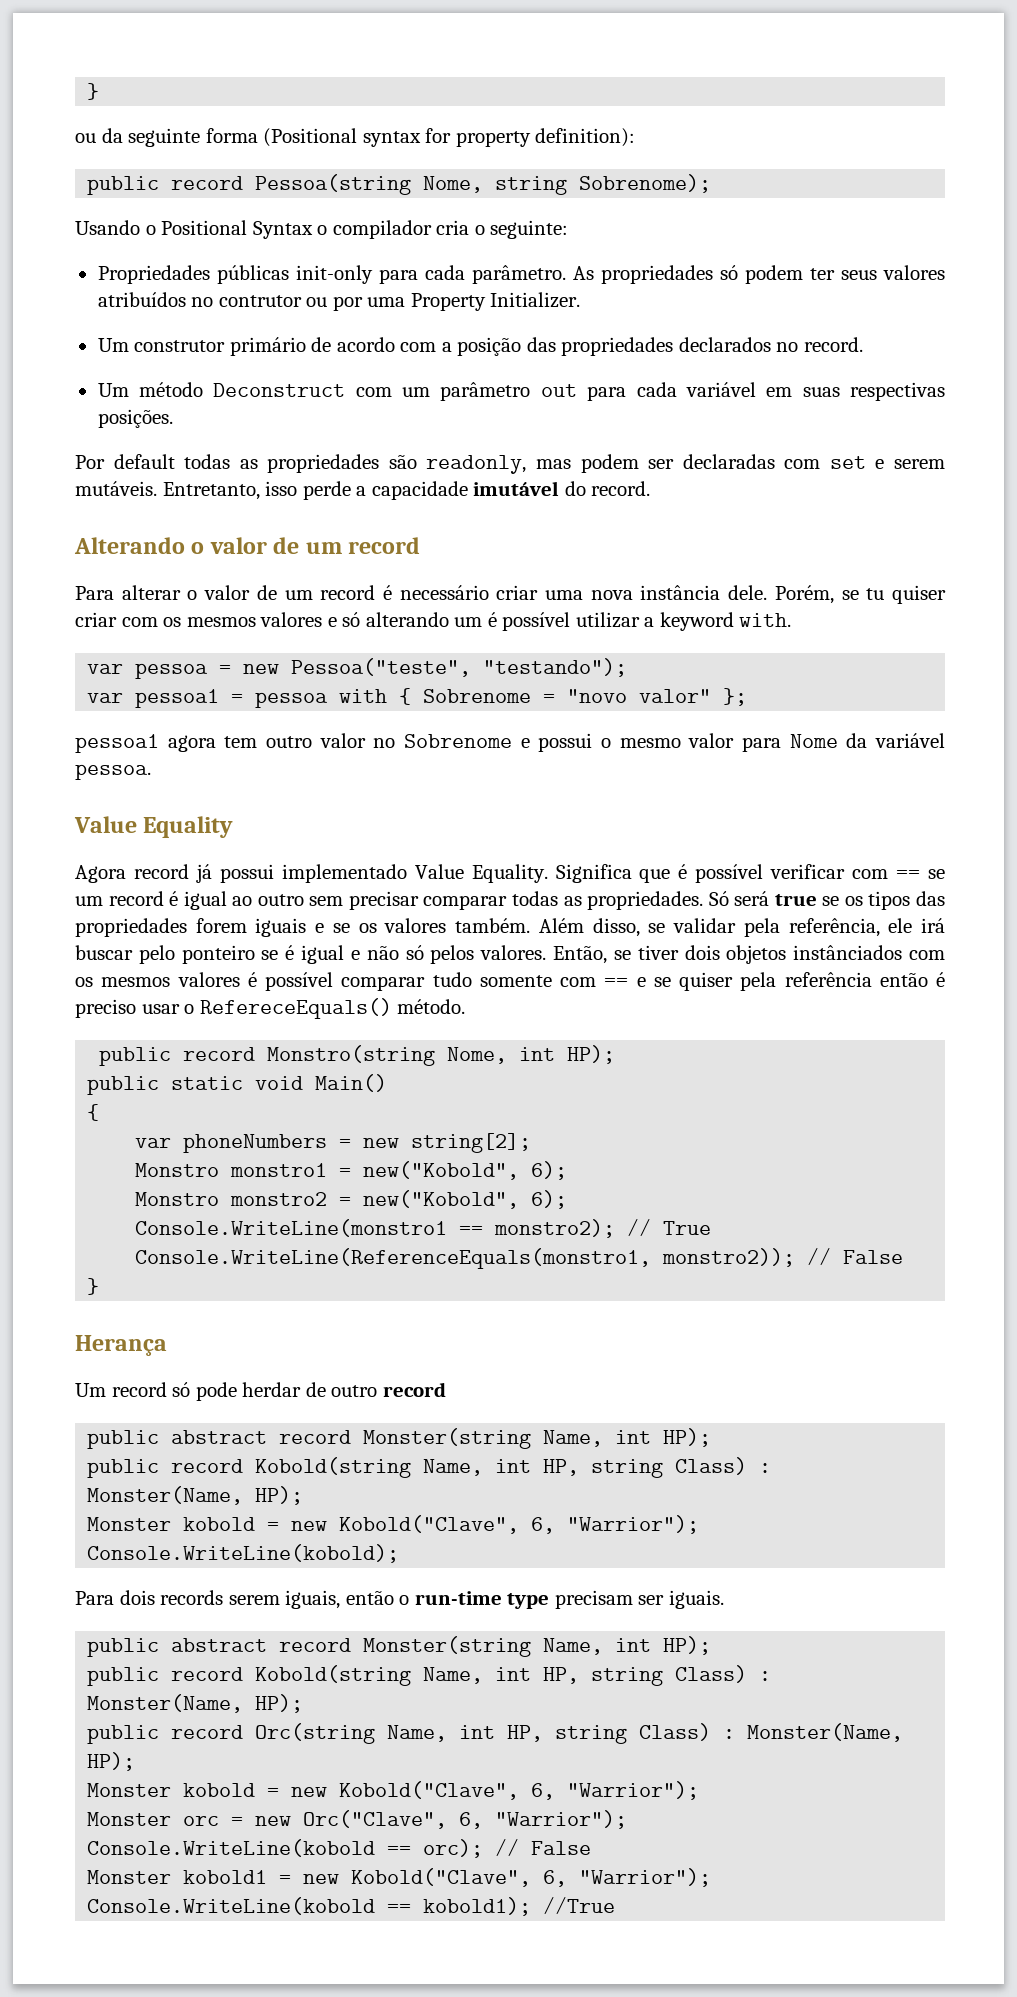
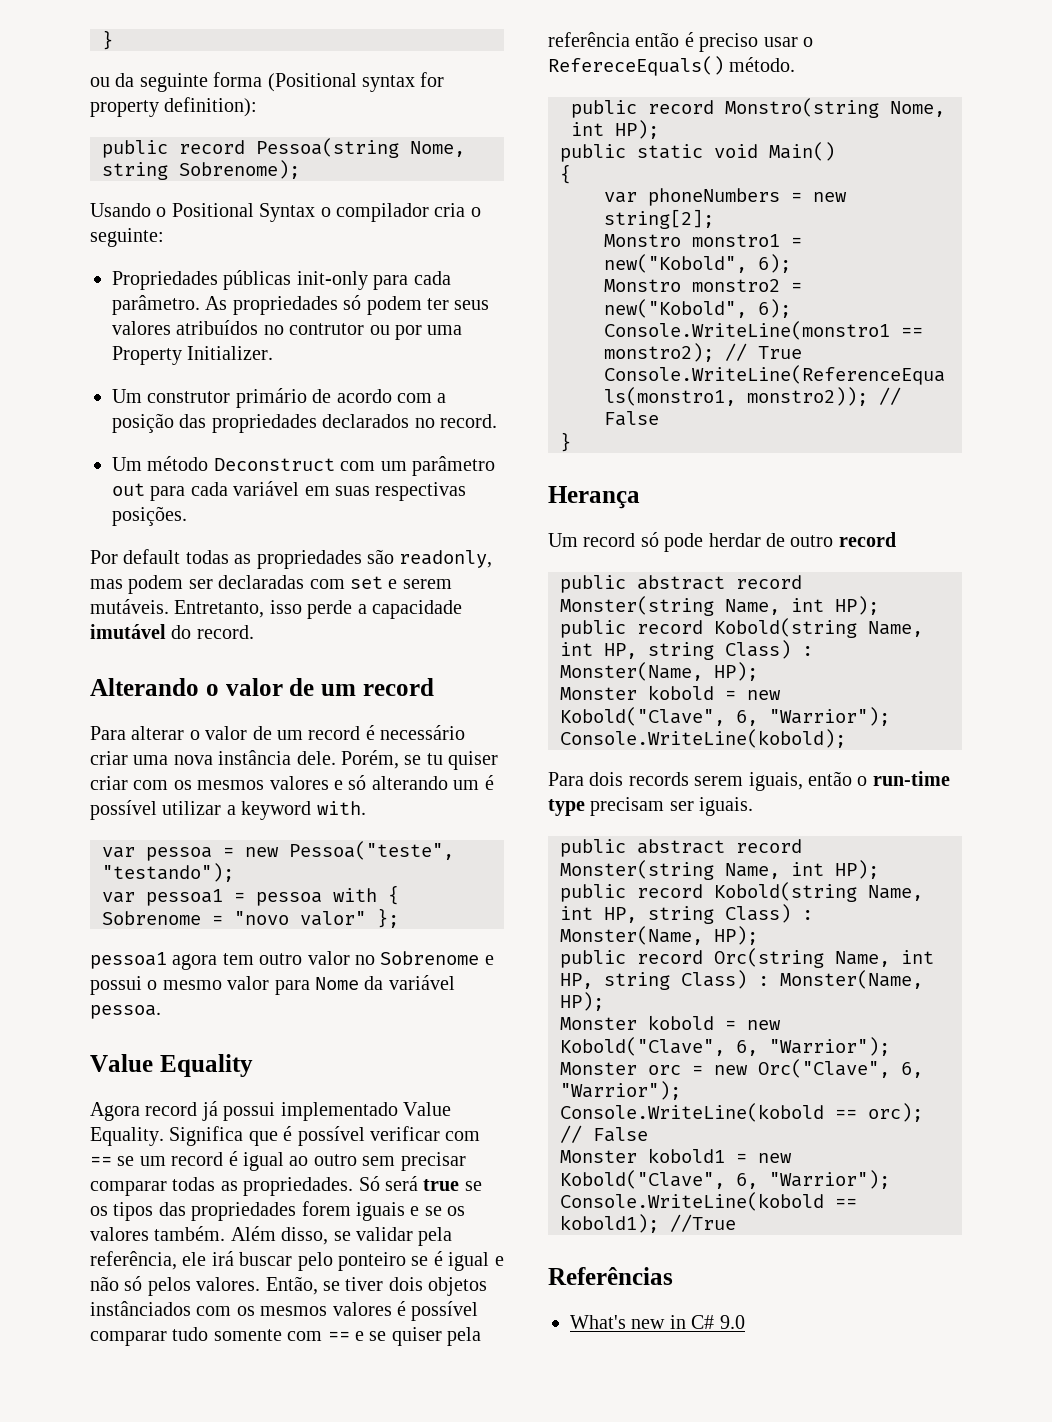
(616, 1905) none -> [548,1267,673,1285] [570,1315,745,1329] // Referências // What's new in C# 9.0

